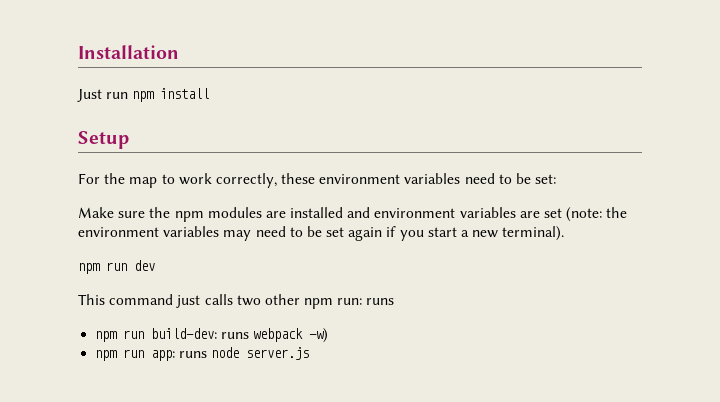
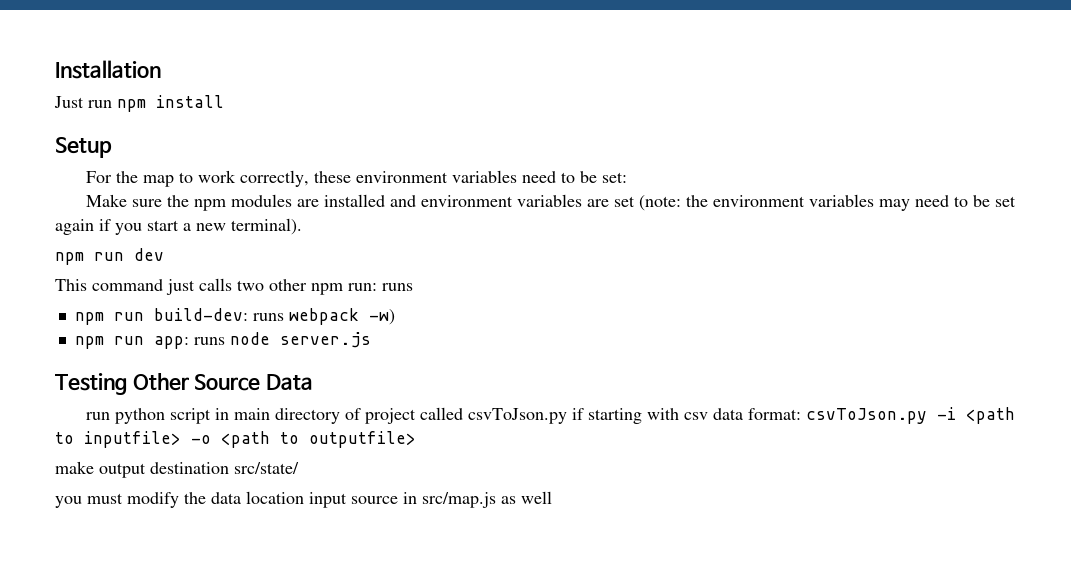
(310, 353) none -> [55,373,313,395] [86,407,1016,424] [55,431,416,448] [55,461,299,478] [55,491,552,508] // Testing Other Source Data // run python script in main directory of project called csvToJson.py if starting with csv data format: csvToJson.py -i <path to inputfile> -o <path to outputfile> // make output destination src/state/ // you must modify the data location input source in src/map.js as well

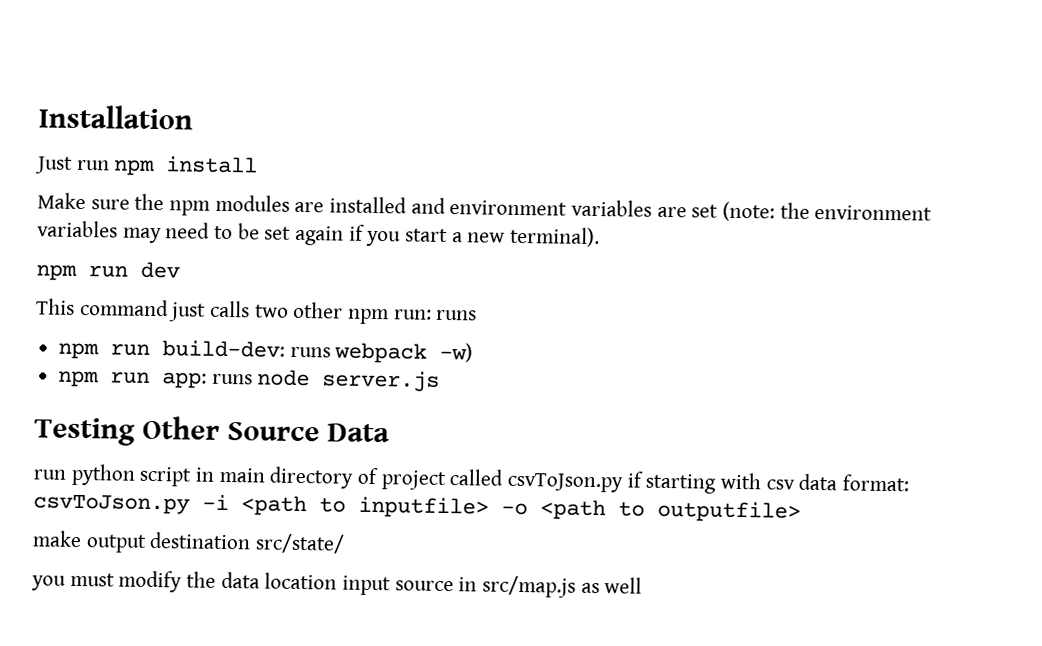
[55,137,112,158] [86,170,628,187] // Setup // For the map to work correctly, these environment variables need to be set: -> (259, 165) none

